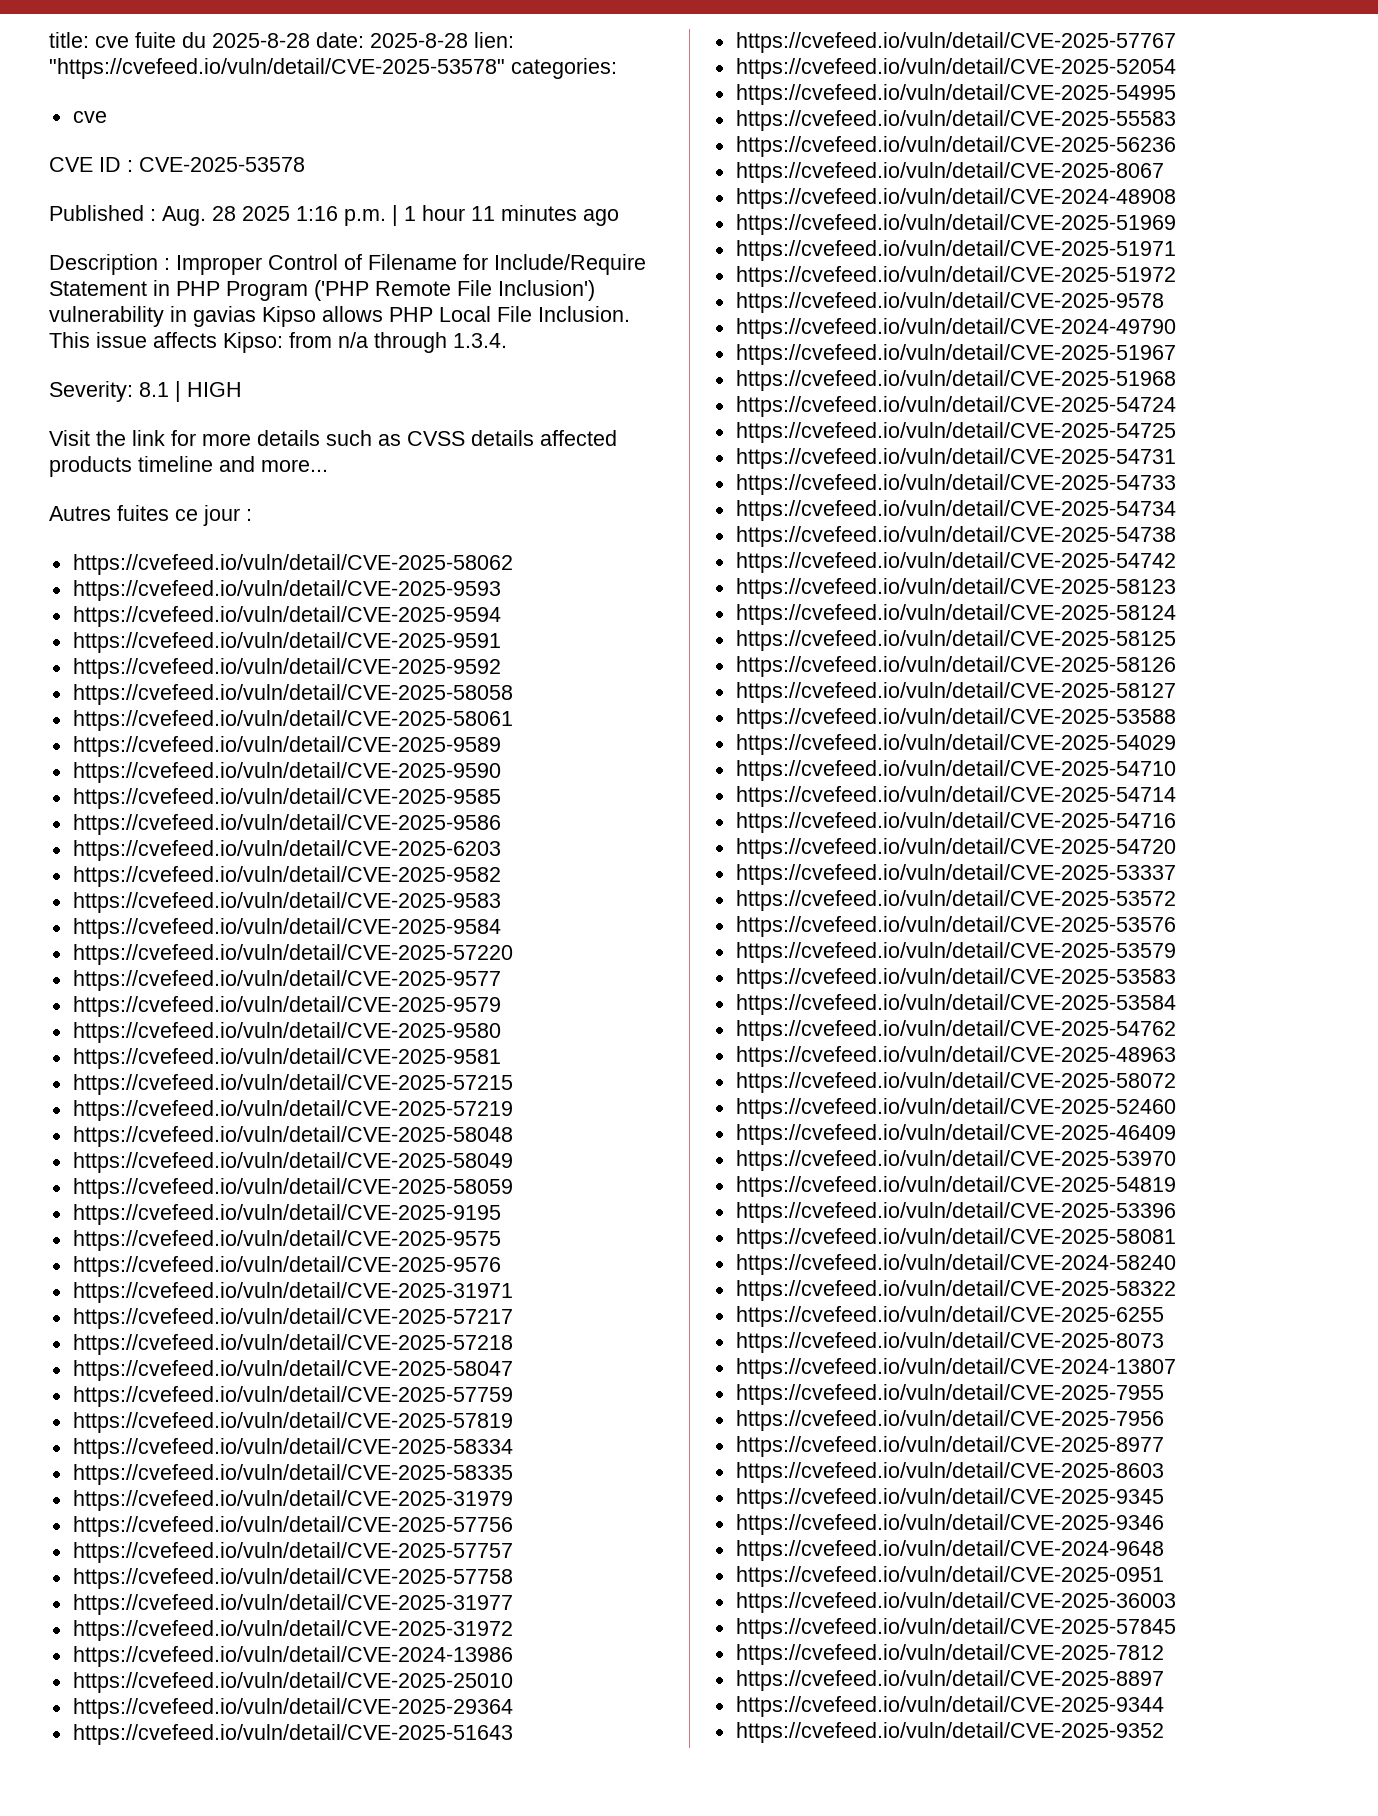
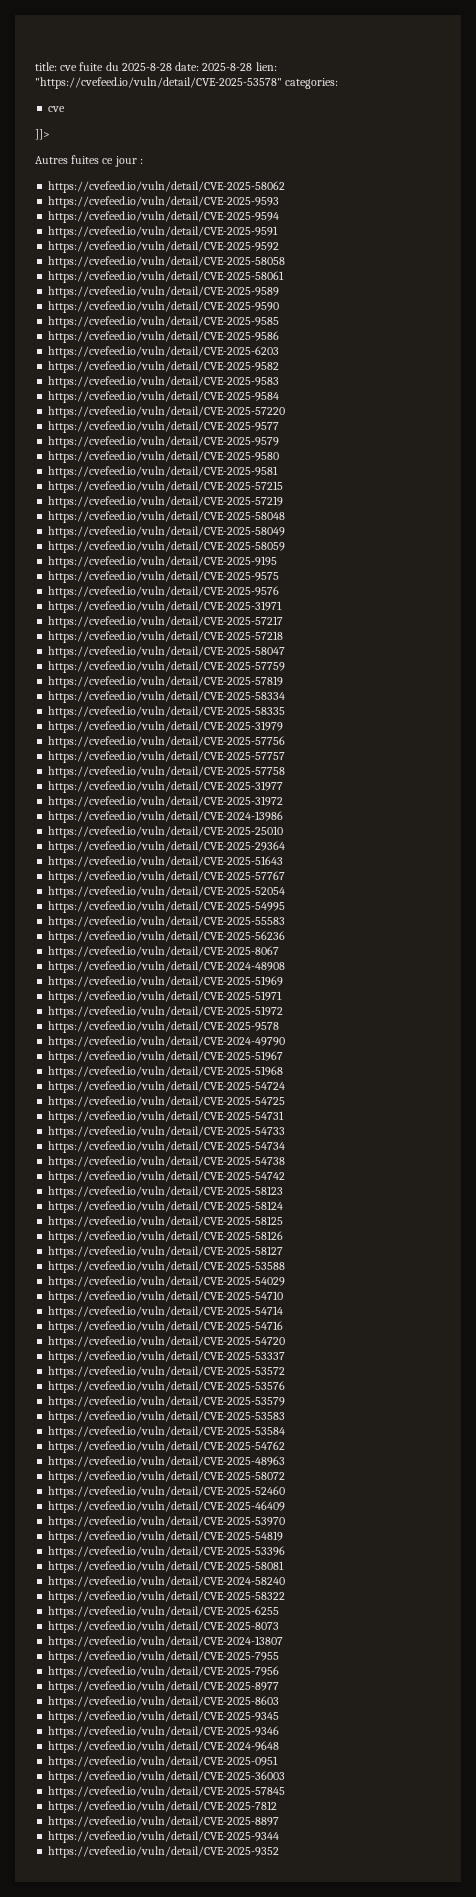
[49,157,305,172] [49,205,619,226] [49,254,646,275] [49,280,595,301] [49,306,630,327] [49,332,507,353] [49,381,242,402] [49,430,617,446] [49,456,328,477] CVE ID : CVE-2025-53578 // Published : Aug. 28 2025 1:16 p.m. | 1 hour 11 minutes ago // Description : Improper Control of Filename for Include/Require Statement in PHP Program ('PHP Remote File Inclusion') vulnerability in gavias Kipso allows PHP Local File Inclusion. This issue affects Kipso: from n/a through 1.3.4. // Severity: 8.1 | HIGH // Visit the link for more details such as CVSS details affected products timeline and more... -> [35,129,50,140] ]]>

